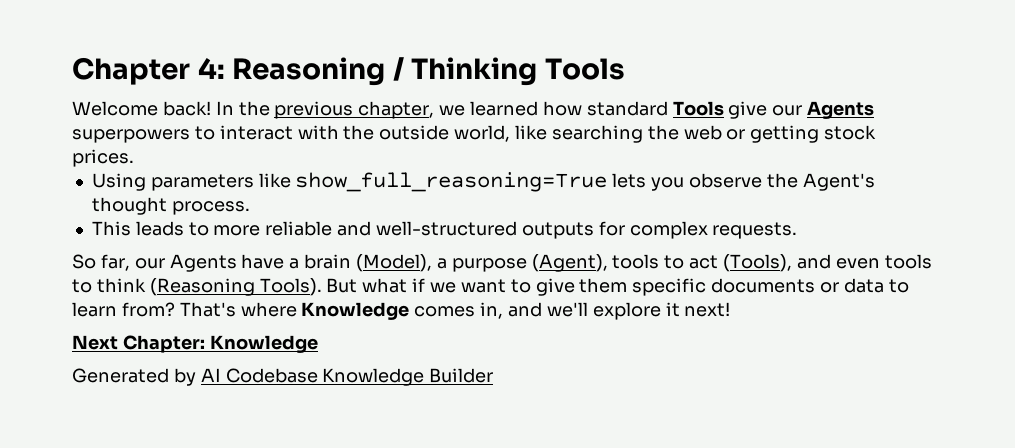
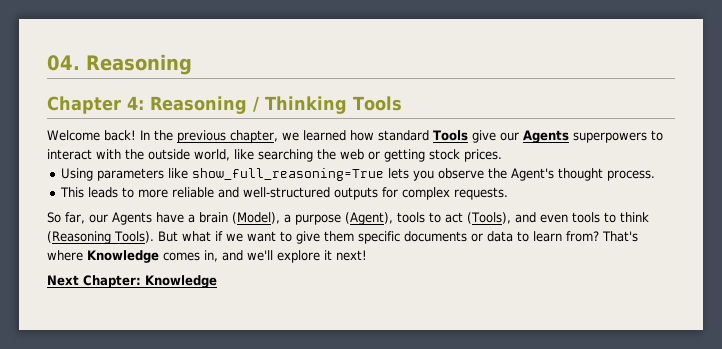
(72, 71) none -> [47,54,192,75] 04. Reasoning //
[72,368,494,386] // Generated by AI Codebase Knowledge Builder -> (217, 281) none

